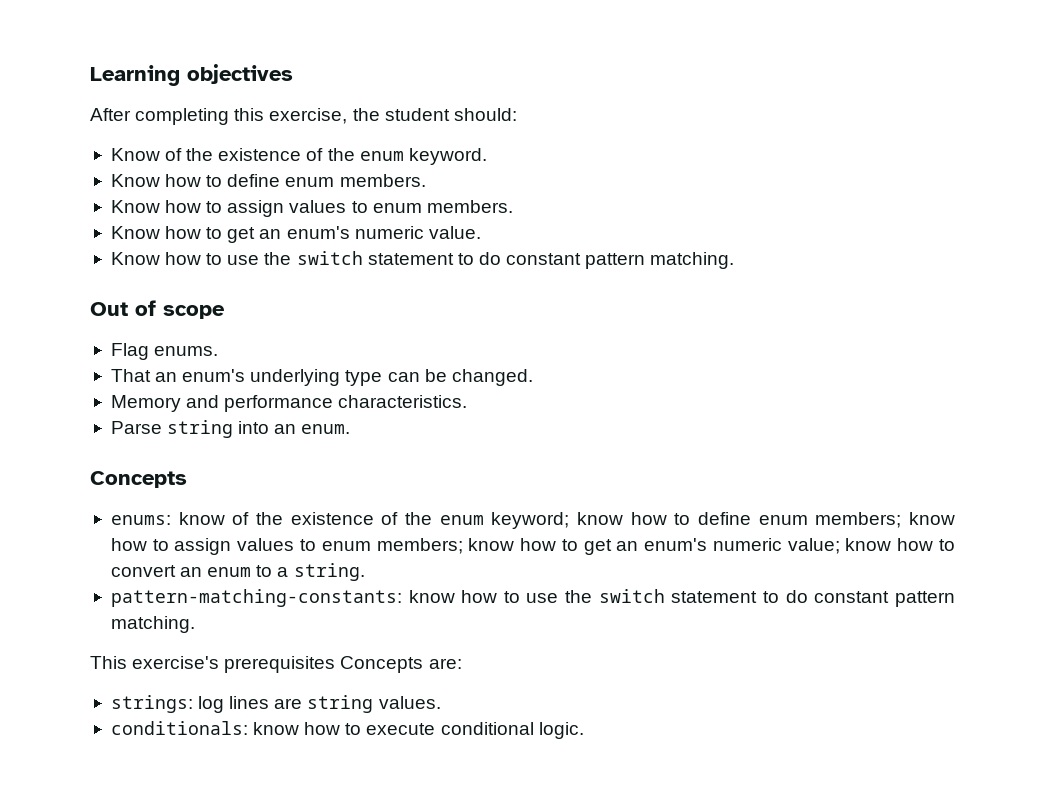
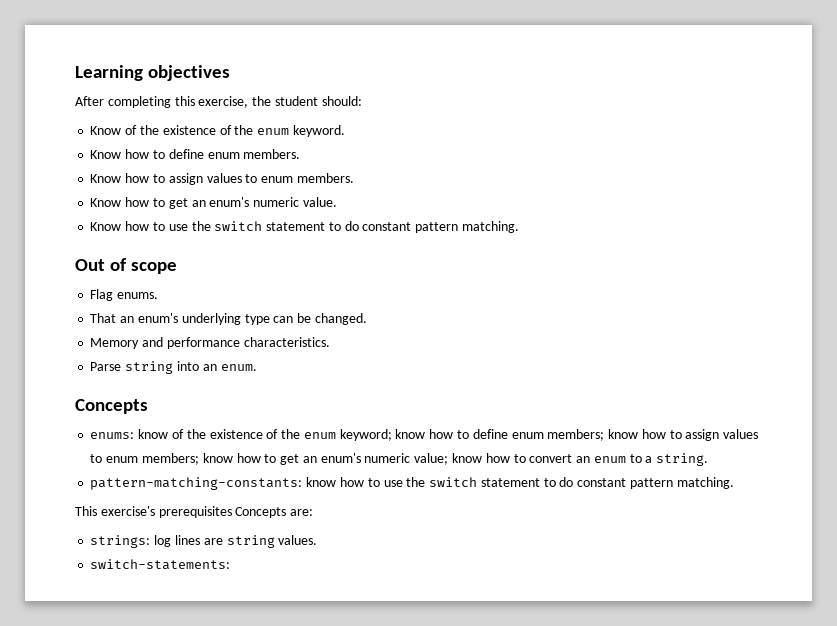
[110,721,584,739] conditionals: know how to execute conditional logic. -> [90,559,231,570] switch-statements:

